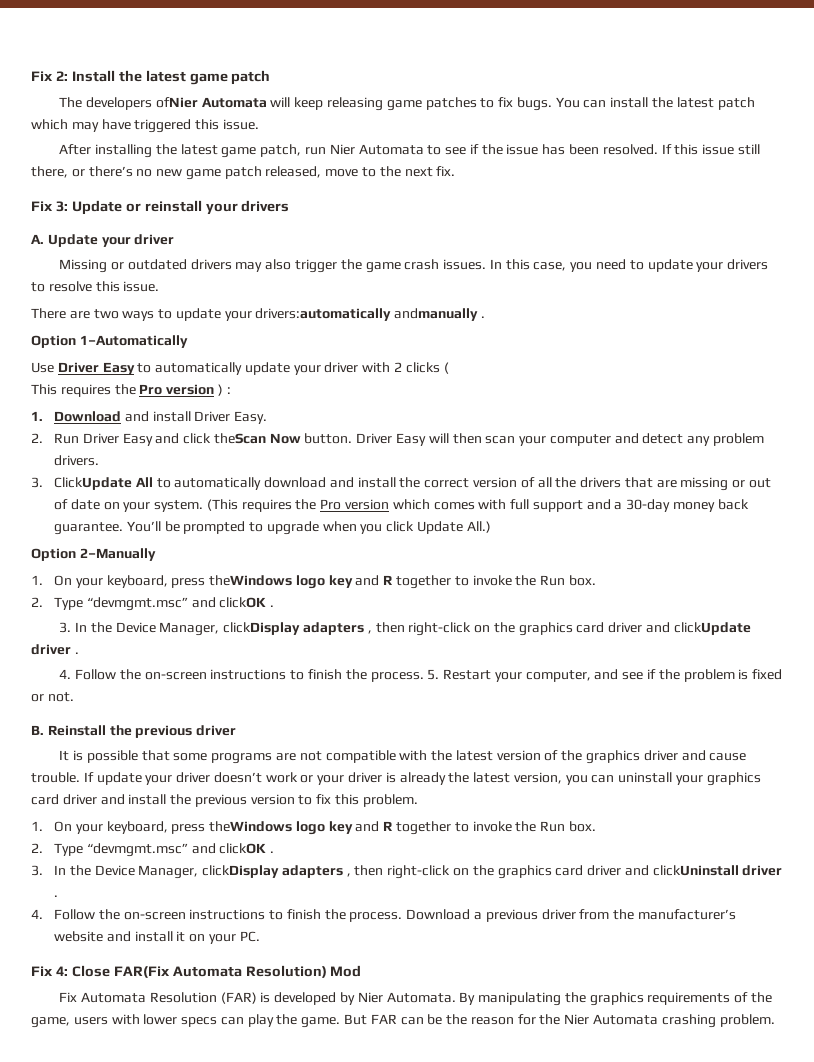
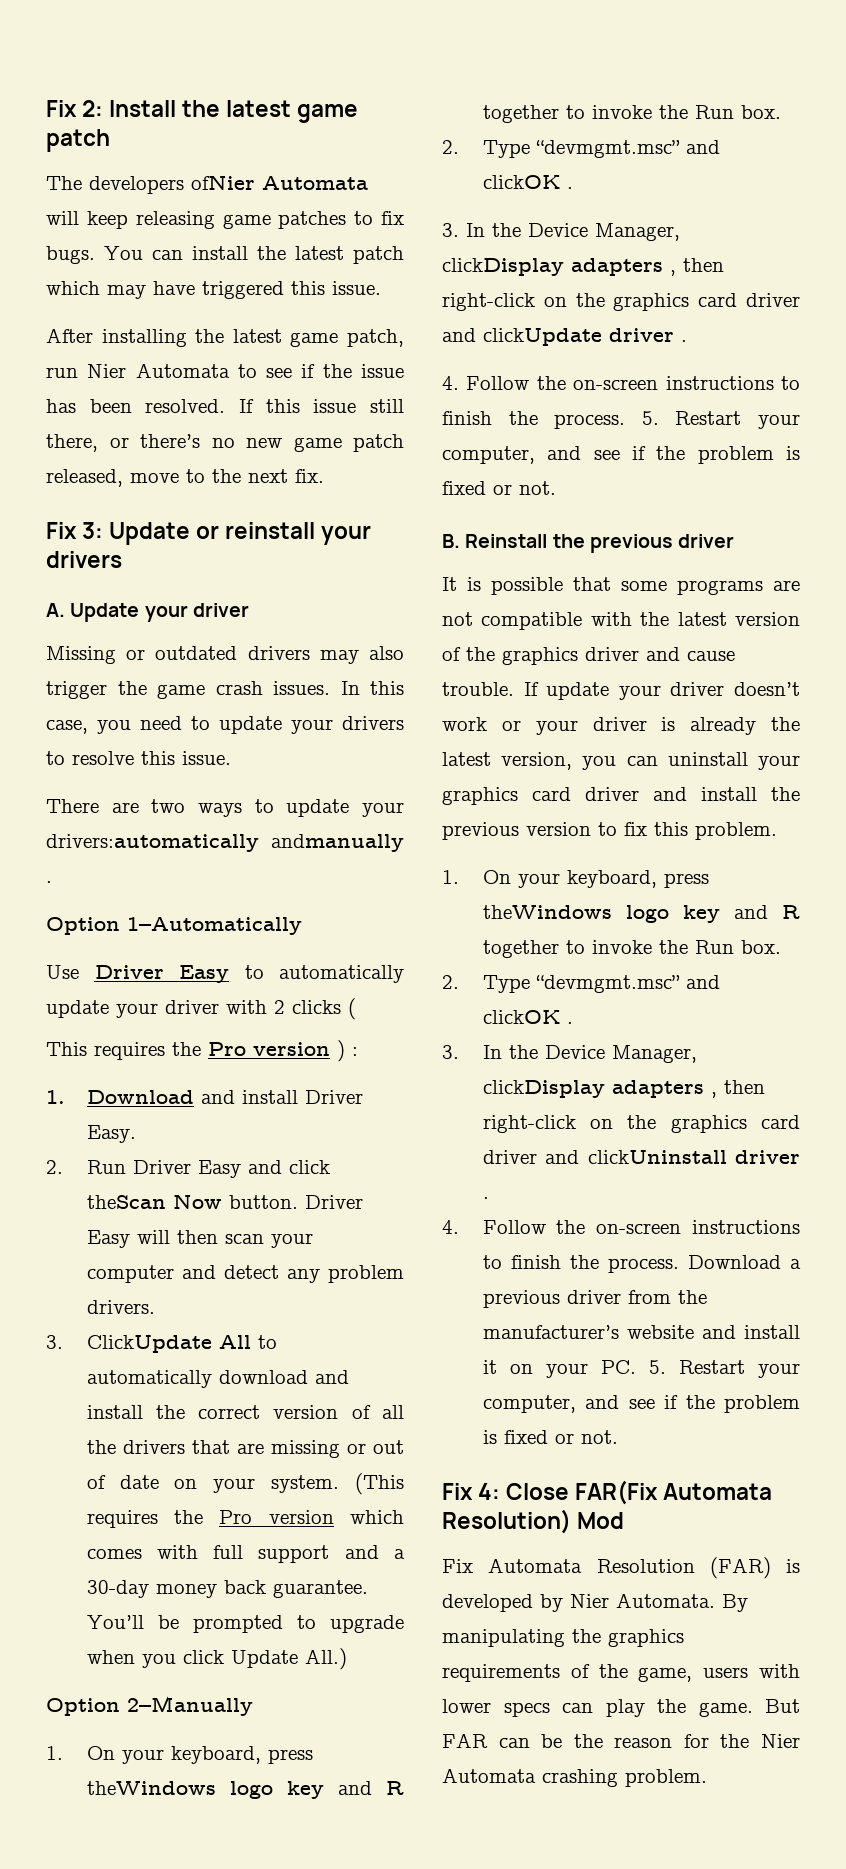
(260, 936) none -> [648,1360,800,1378] [482,1395,800,1413] [482,1430,618,1444] 5. Restart your computer, and see if the problem is fixed or not.

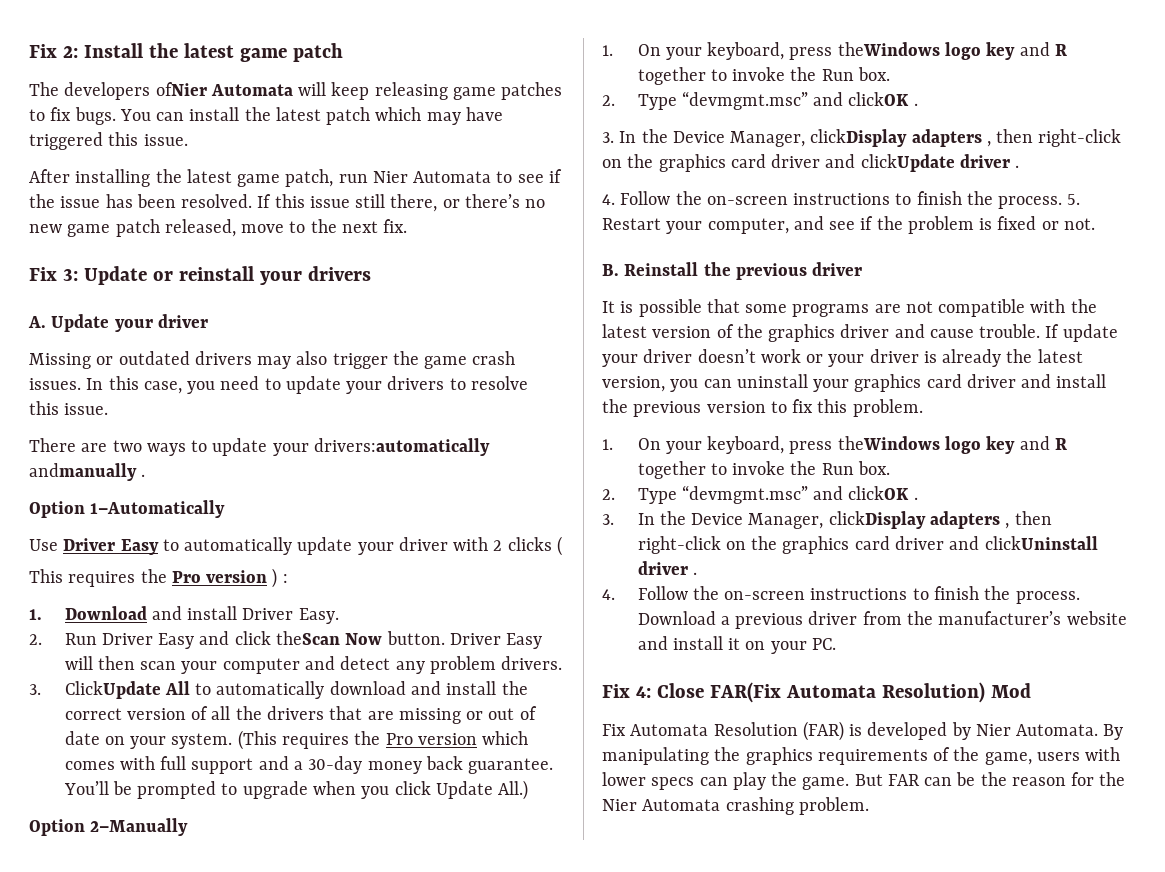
[648,1360,800,1378] [482,1395,800,1413] [482,1430,618,1444] 5. Restart your computer, and see if the problem is fixed or not. -> (836, 644) none

